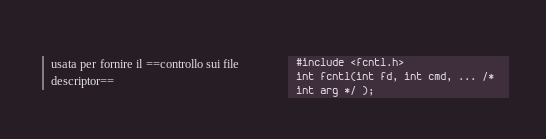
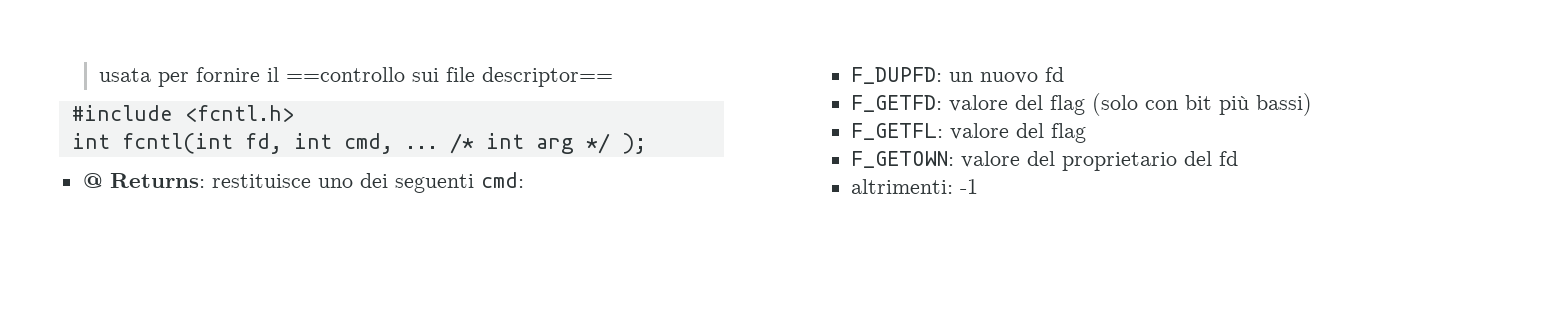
(374, 91) none -> [82,172,524,193] [851,67,1065,84] [851,93,1313,116] [851,123,1087,143] [851,151,1239,171] [851,179,979,194] // @ Returns: restituisce uno dei seguenti cmd: // F_DUPFD: un nuovo fd // F_GETFD: valore del flag (solo con bit più bassi) // F_GETFL: valore del flag // F_GETOWN: valore del proprietario del fd // altrimenti: -1

